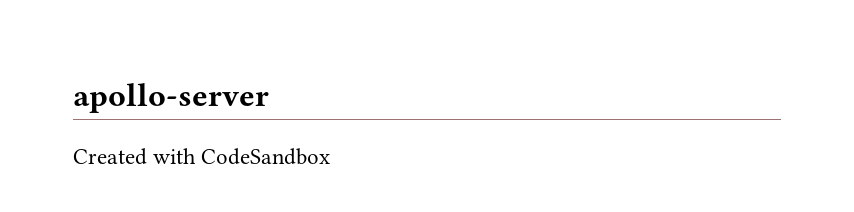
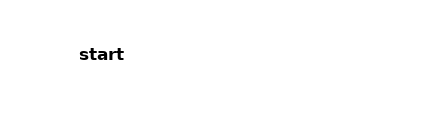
[73,83,269,113] [73,148,331,165] apollo-server // Created with CodeSandbox -> [79,48,124,60] start

